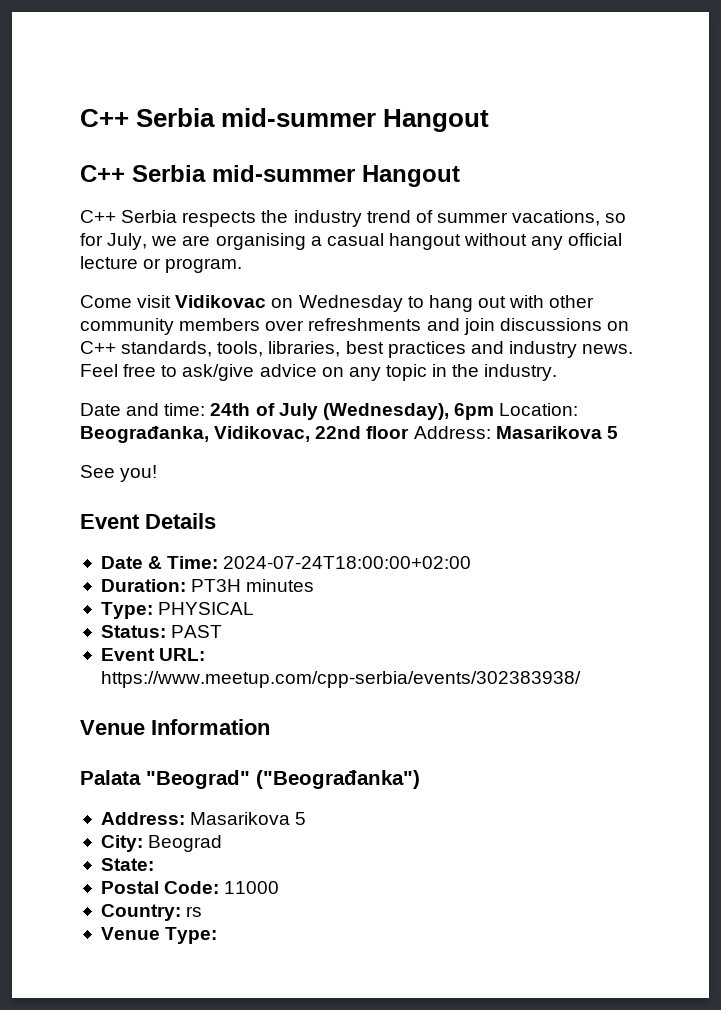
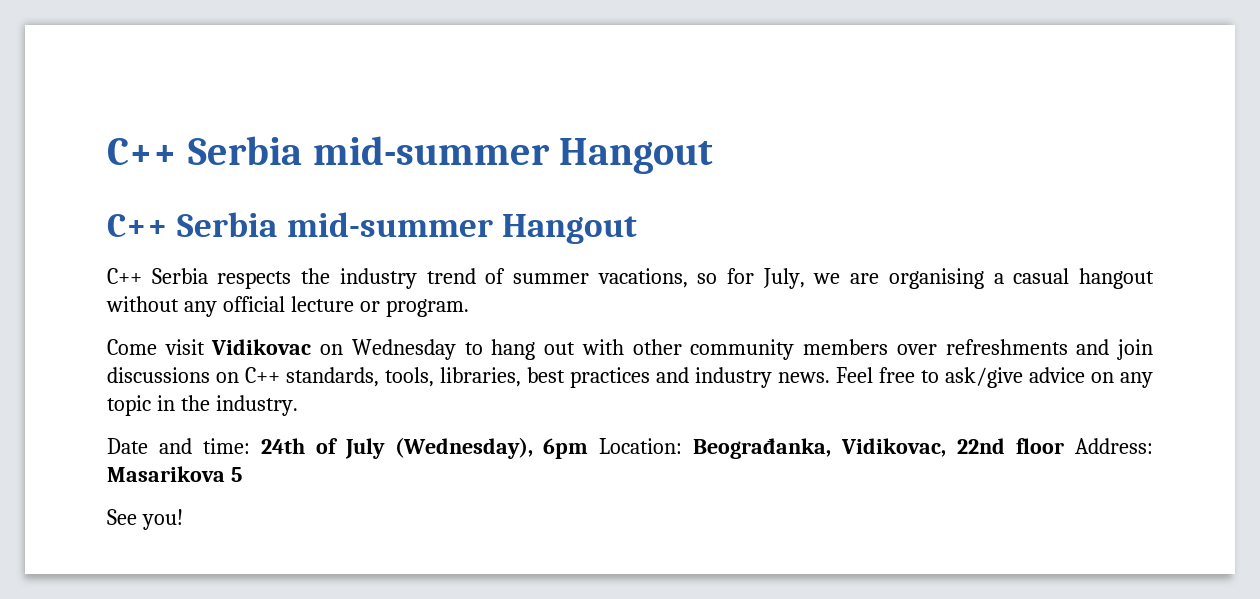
[80,513,216,529] [100,556,472,569] [100,579,315,592] [100,602,255,619] [100,625,223,638] [100,648,206,661] [100,671,581,688] [80,719,270,735] [80,770,420,789] [100,812,307,825] [100,835,223,852] [100,858,154,871] [100,881,280,894] [100,904,203,921] [100,927,218,944] // Event Details // Date & Time: 2024-07-24T18:00:00+02:00 // Duration: PT3H minutes // Type: PHYSICAL // Status: PAST // Event URL: https://www.meetup.com/cpp-serbia/events/302383938/ // Venue Information // Palata "Beograd" ("Beograđanka") // Address: Masarikova 5 // City: Beograd // State: // Postal Code: 11000 // Country: rs // Venue Type: -> (183, 519) none

